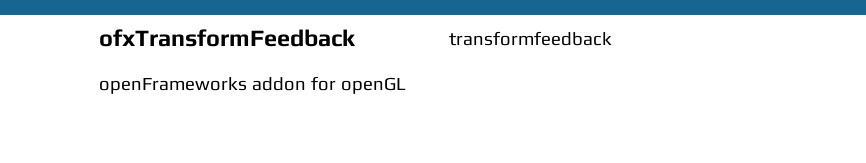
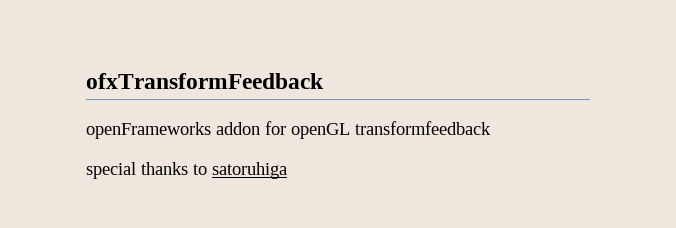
(612, 38) none -> [86,162,287,179] // special thanks to satoruhiga

